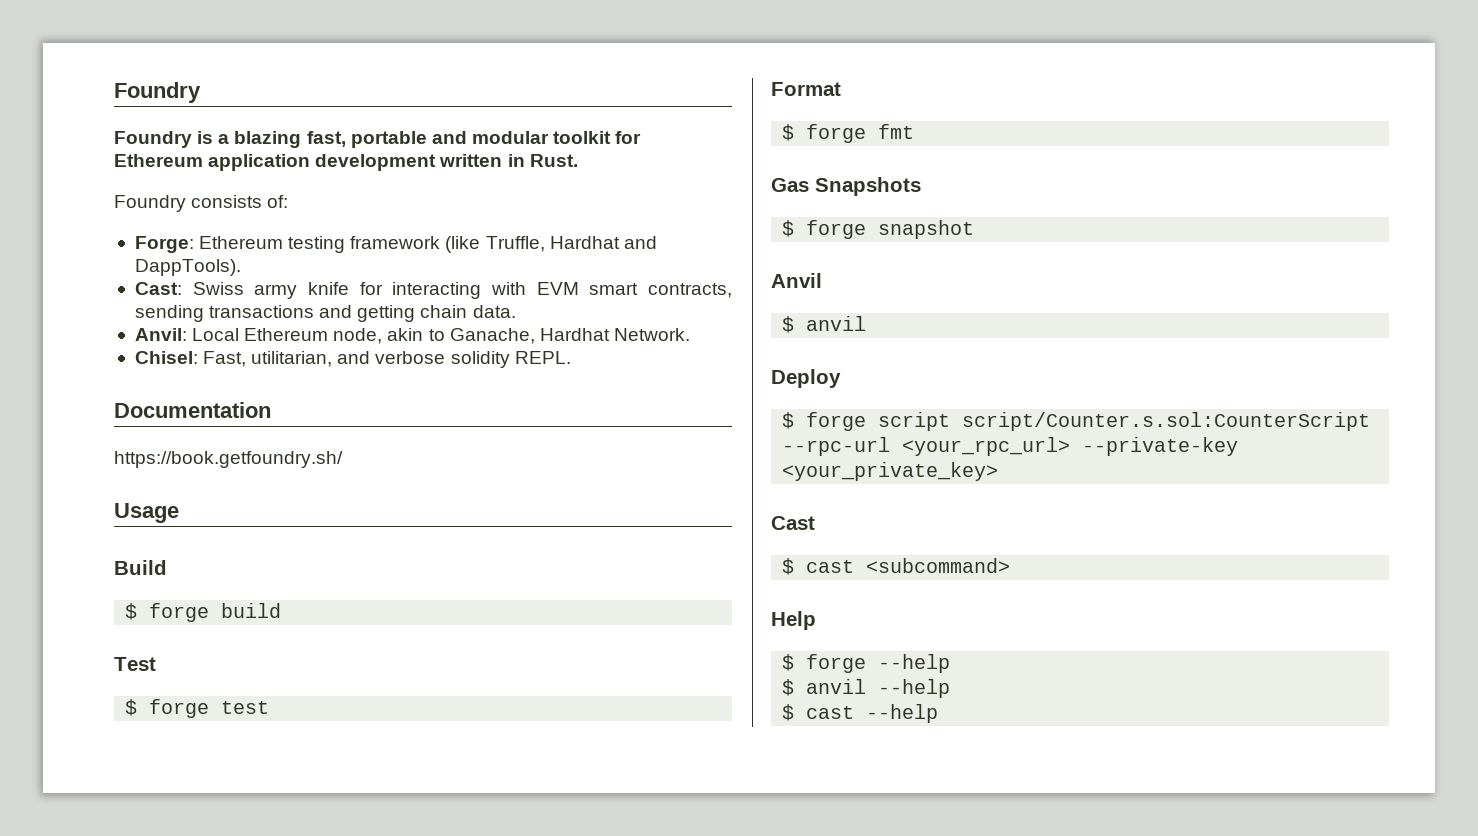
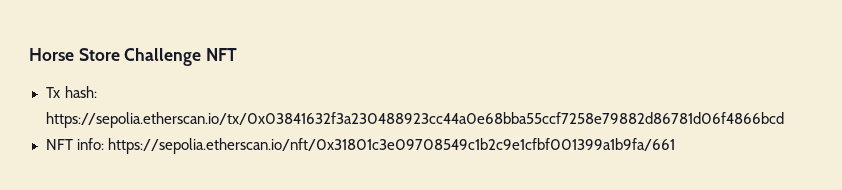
[114,82,201,103] [114,131,642,148] [114,154,578,171] [114,195,289,212] [134,236,657,253] [134,259,241,276] [134,282,733,299] [134,305,516,322] [134,328,690,344] [134,351,571,368] [114,402,271,418] [114,451,343,468] [114,503,179,523] [114,560,167,575] [125,603,282,622] [114,657,156,671] [125,699,270,718] [771,82,841,96] [782,124,915,143] [771,177,921,196] [782,220,975,239] [771,273,822,288] [782,316,867,333] [771,369,841,388] [782,412,1371,431] [782,437,1239,456] [782,462,999,481] [771,516,815,530] [782,558,1011,575] [771,611,816,630] [782,654,951,673] [782,679,951,698] [782,704,939,723] Foundry // Foundry is a blazing fast, portable and modular toolkit for Ethereum application development written in Rust. // Foundry consists of: // Forge: Ethereum testing framework (like Truffle, Hardhat and DappTools). // Cast: Swiss army knife for interacting with EVM smart contracts, sending transactions and getting chain data. // Anvil: Local Ethereum node, akin to Ganache, Hardhat Network. // Chisel: Fast, utilitarian, and verbose solidity REPL. // Documentation // https://book.getfoundry.sh/ // Usage // Build // $ forge build // Test // $ forge test // Format // $ forge fmt // Gas Snapshots // $ forge snapshot // Anvil // $ anvil // Deploy // $ forge script script/Counter.s.sol:CounterScript --rpc-url <your_rpc_url> --private-key <your_private_key> // Cast // $ cast <subcommand> // Help // $ forge --help // $ anvil --help // $ cast --help -> [29,48,238,66] [45,86,97,98] [45,112,785,128] [45,138,675,154] Horse Store Challenge NFT // Tx hash: https://sepolia.etherscan.io/tx/0x03841632f3a230488923cc44a0e68bba55ccf7258e79882d86781d06f4866bcd // NFT info: https://sepolia.etherscan.io/nft/0x31801c3e09708549c1b2c9e1cfbf001399a1b9fa/661

